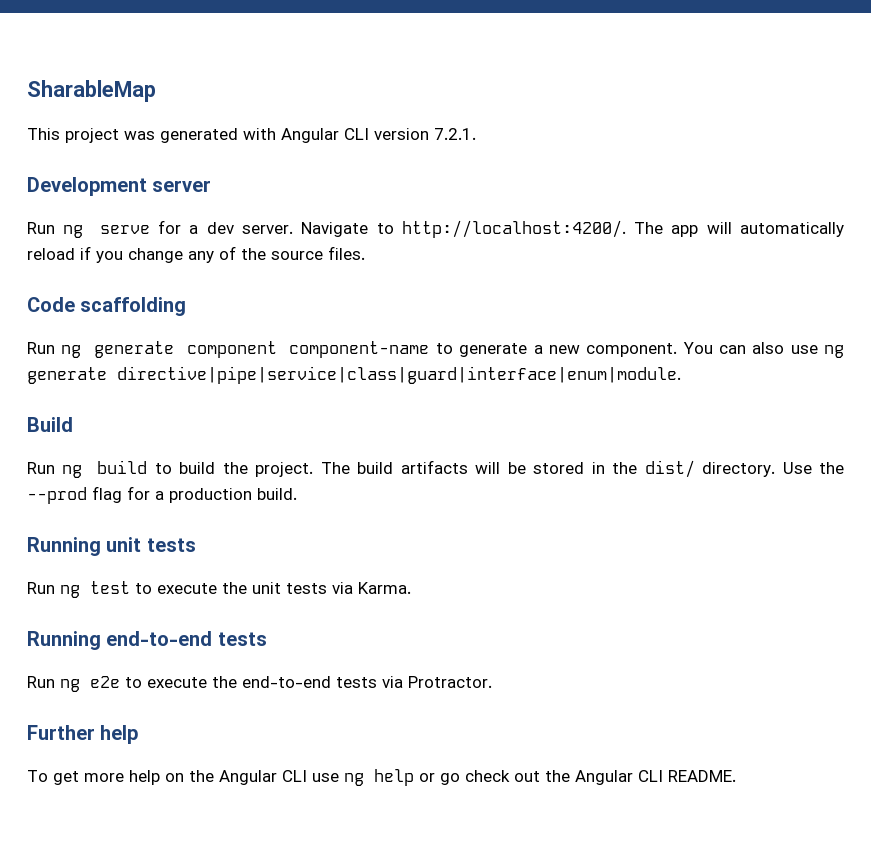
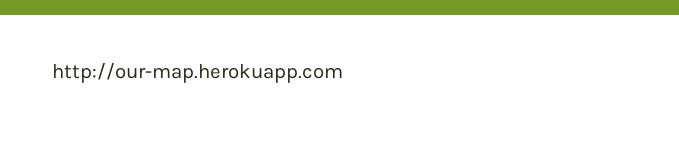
[27,80,156,102] [27,128,476,143] [27,177,212,196] [27,220,845,238] [27,246,365,263] [27,297,187,316] [27,341,845,358] [27,366,681,384] [27,417,73,432] [27,460,845,478] [27,486,297,504] [27,537,196,556] [27,581,411,598] [27,631,267,650] [27,676,492,692] [27,725,139,744] [27,769,736,786] SharableMap // This project was generated with Angular CLI version 7.2.1. // Development server // Run ng serve for a dev server. Navigate to http://localhost:4200/. The app will automatically reload if you change any of the source files. // Code scaffolding // Run ng generate component component-name to generate a new component. You can also use ng generate directive|pipe|service|class|guard|interface|enum|module. // Build // Run ng build to build the project. The build artifacts will be stored in the dist/ directory. Use the --prod flag for a production build. // Running unit tests // Run ng test to execute the unit tests via Karma. // Running end-to-end tests // Run ng e2e to execute the end-to-end tests via Protractor. // Further help // To get more help on the Angular CLI use ng help or go check out the Angular CLI README. -> [52,63,343,83] http://our-map.herokuapp.com

